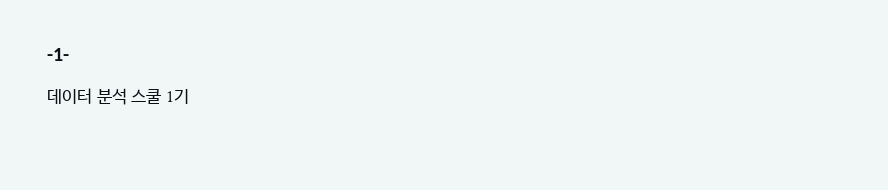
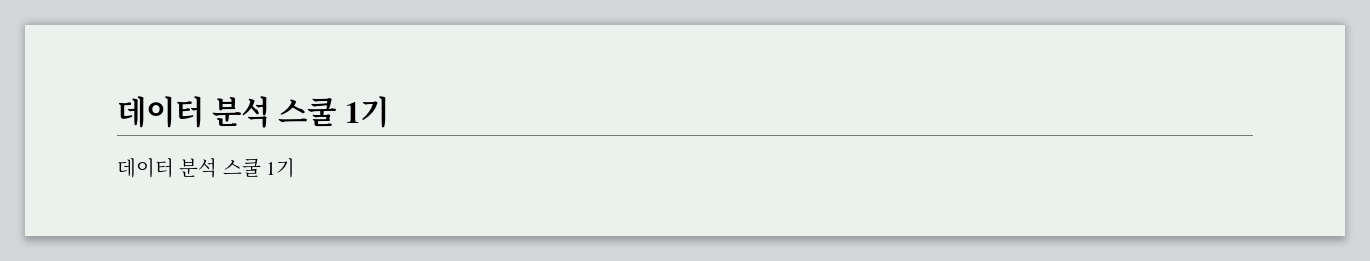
[47,48,69,61] -1- -> [117,96,389,128] 데이터 분석 스쿨 1기

